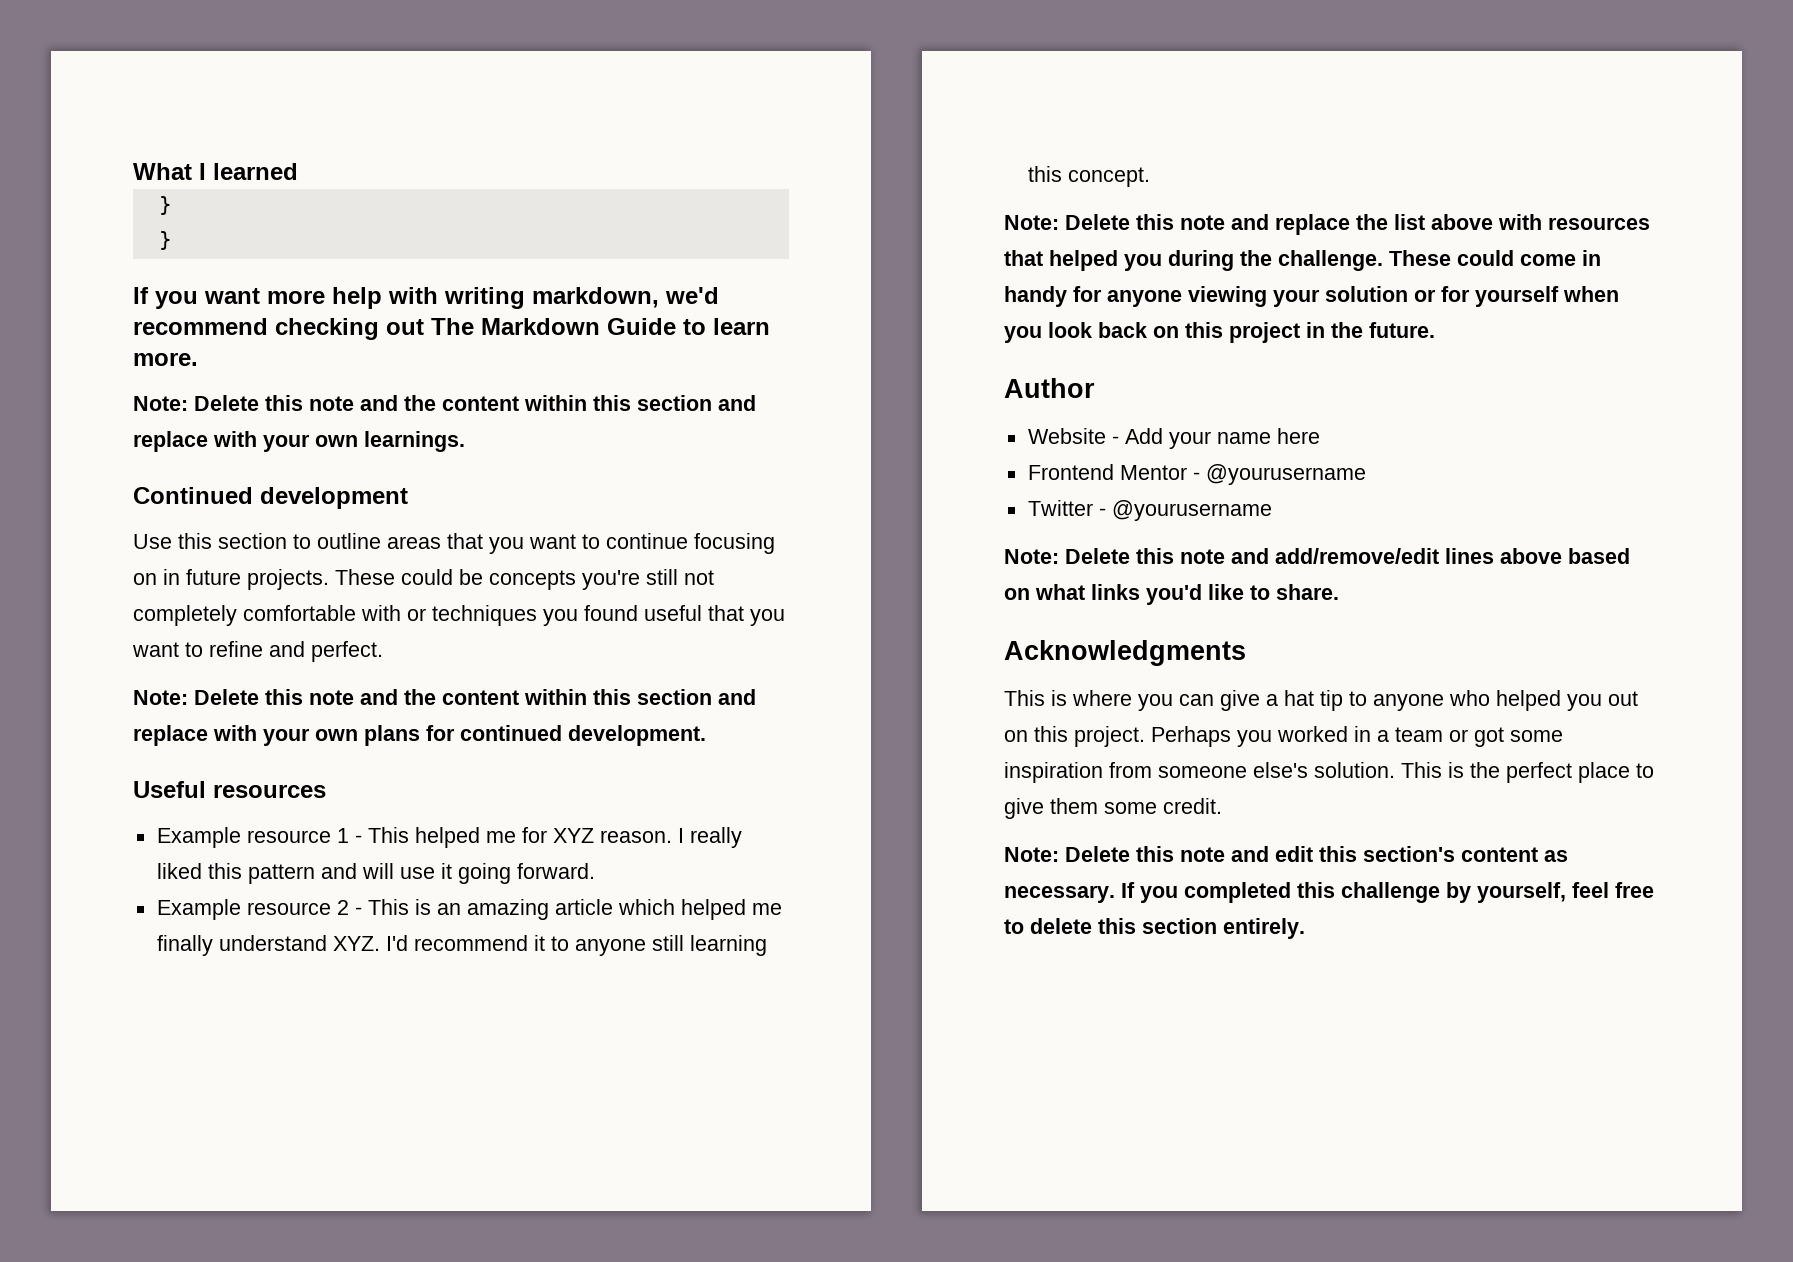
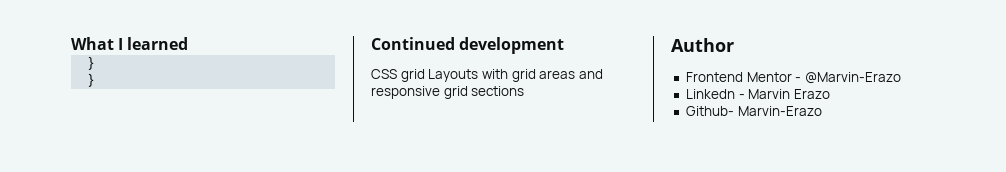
[133,287,719,309] [133,318,770,340] [133,353,198,366] [133,395,756,411] [133,431,465,452] [133,487,408,509] [133,533,775,554] [133,569,714,590] [133,605,785,626] [132,641,383,662] [133,689,756,705] [133,725,706,746] [133,781,326,798] [156,827,742,848] [156,863,595,884] [156,899,782,920] [156,935,767,956] [1027,166,1150,187] [1004,214,1650,235] [1004,250,1601,271] [1004,286,1619,307] [1004,322,1435,343] [1004,378,1095,398] [1027,428,1320,449] [1027,464,1366,485] [1027,500,1272,521] [1004,548,1630,564] [1004,584,1339,605] [1004,640,1246,666] [1004,690,1638,711] [1004,726,1563,747] [1004,762,1654,783] [1004,798,1222,819] [1004,846,1568,862] [1004,882,1654,903] [1004,918,1305,939] If you want more help with writing markdown, we'd recommend checking out The Markdown Guide to learn more. // Note: Delete this note and the content within this section and replace with your own learnings. // Continued development // Use this section to outline areas that you want to continue focusing on in future projects. These could be concepts you're still not completely comfortable with or techniques you found useful that you want to refine and perfect. // Note: Delete this note and the content within this section and replace with your own plans for continued development. // Useful resources // Example resource 1 - This helped me for XYZ reason. I really liked this pattern and will use it going forward. // Example resource 2 - This is an amazing article which helped me finally understand XYZ. I'd recommend it to anyone still learning this concept. // Note: Delete this note and replace the list above with resources that helped you during the challenge. These could come in handy for anyone viewing your solution or for yourself when you look back on this project in the future. // Author // Website - Add your name here // Frontend Mentor - @yourusername // Twitter - @yourusername // Note: Delete this note and add/remove/edit lines above based on what links you'd like to share. // Acknowledgments // This is where you can give a hat tip to anyone who helped you out on this project. Perhaps you worked in a team or got some inspiration from someone else's solution. This is the perfect place to give them some credit. // Note: Delete this note and edit this section's content as necessary. If you completed this challenge by yourself, feel free to delete this section entirely. -> [371,37,565,54] [371,69,603,82] [371,86,525,99] [671,38,734,52] [685,72,901,84] [685,89,830,99] [685,106,822,116] Continued development // CSS grid Layouts with grid areas and responsive grid sections // Author // Frontend Mentor - @Marvin-Erazo // Linkedn - Marvin Erazo // Github- Marvin-Erazo

